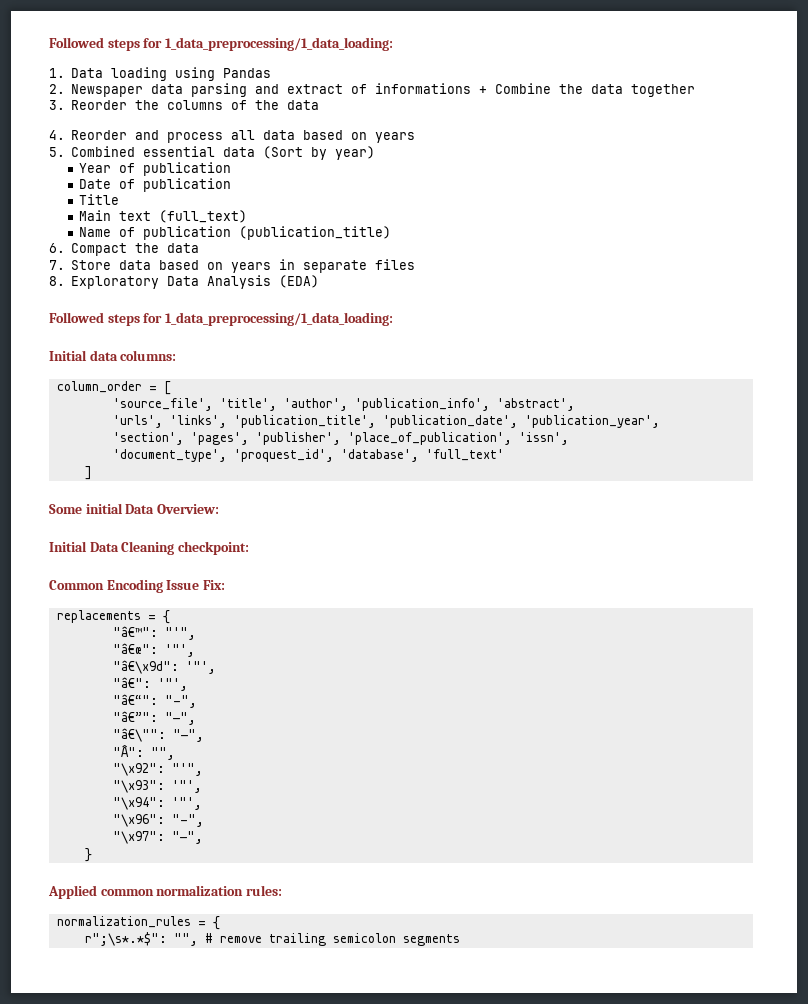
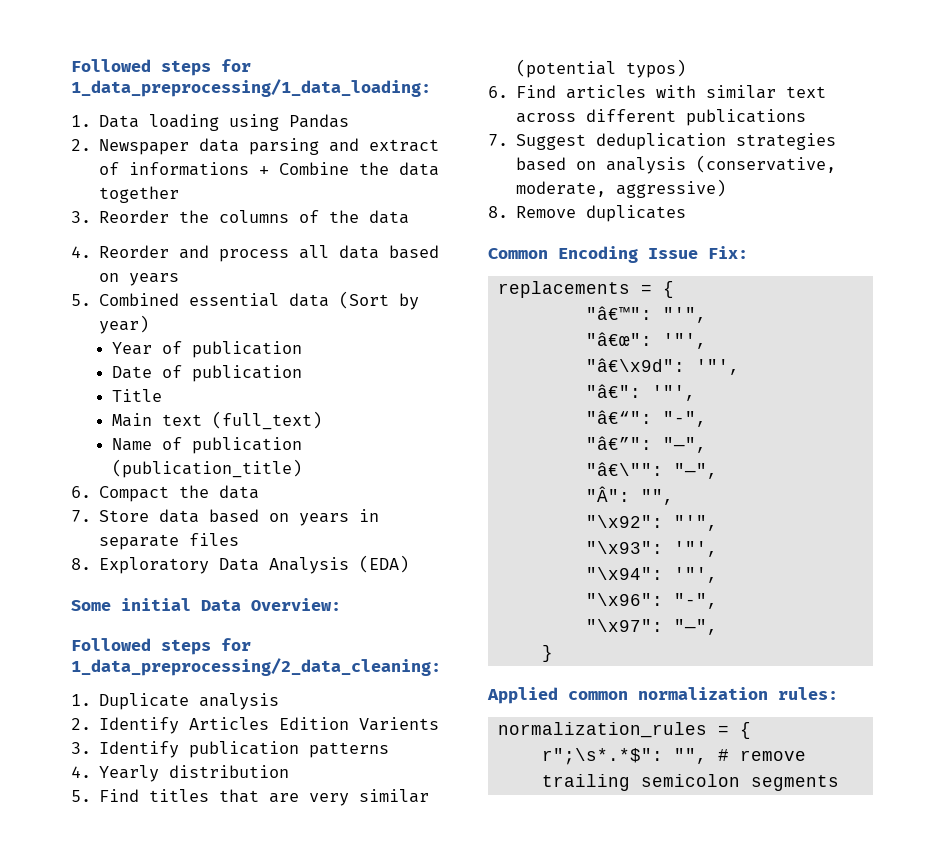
[49,312,393,326] [49,350,177,361] [56,381,171,395] [112,398,575,411] [112,415,660,428] [112,432,569,445] [112,449,504,462] [84,466,92,480] [49,503,219,514] [49,541,249,555] Followed steps for 1_data_preprocessing/1_data_loading: // Initial data columns: // column_order = [ // 'source_file', 'title', 'author', 'publication_info', 'abstract', // 'urls', 'links', 'publication_title', 'publication_date', 'publication_year', // 'section', 'pages', 'publisher', 'place_of_publication', 'issn', // 'document_type', 'proquest_id', 'database', 'full_text' // ] // Some initial Data Overview: // Initial Data Cleaning checkpoint: -> [71,598,341,611] [71,638,251,655] [71,658,441,676] [71,693,280,710] [71,717,440,734] [71,741,390,758] [71,765,290,782] [71,789,430,806] [516,59,687,78] [488,85,827,99] [516,109,807,126] [488,133,837,150] [516,155,837,174] [516,179,727,198] [488,205,687,222] Some initial Data Overview: // Followed steps for 1_data_preprocessing/2_data_cleaning: // 1. Duplicate analysis // 2. Identify Articles Edition Varients // 3. Identify publication patterns // 4. Yearly distribution // 5. Find titles that are very similar (potential typos) // 6. Find articles with similar text across different publications // 7. Suggest deduplication strategies based on analysis (conservative, moderate, aggressive) // 8. Remove duplicates

